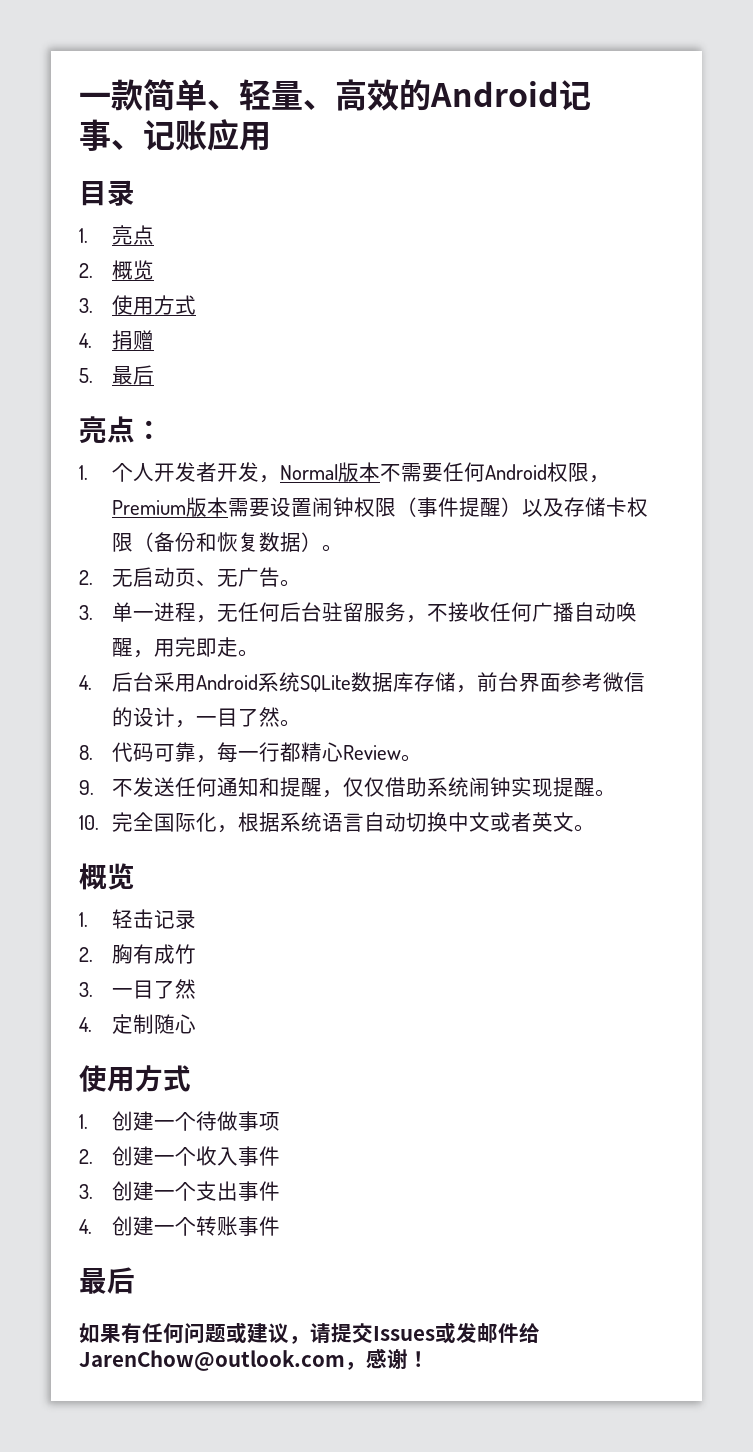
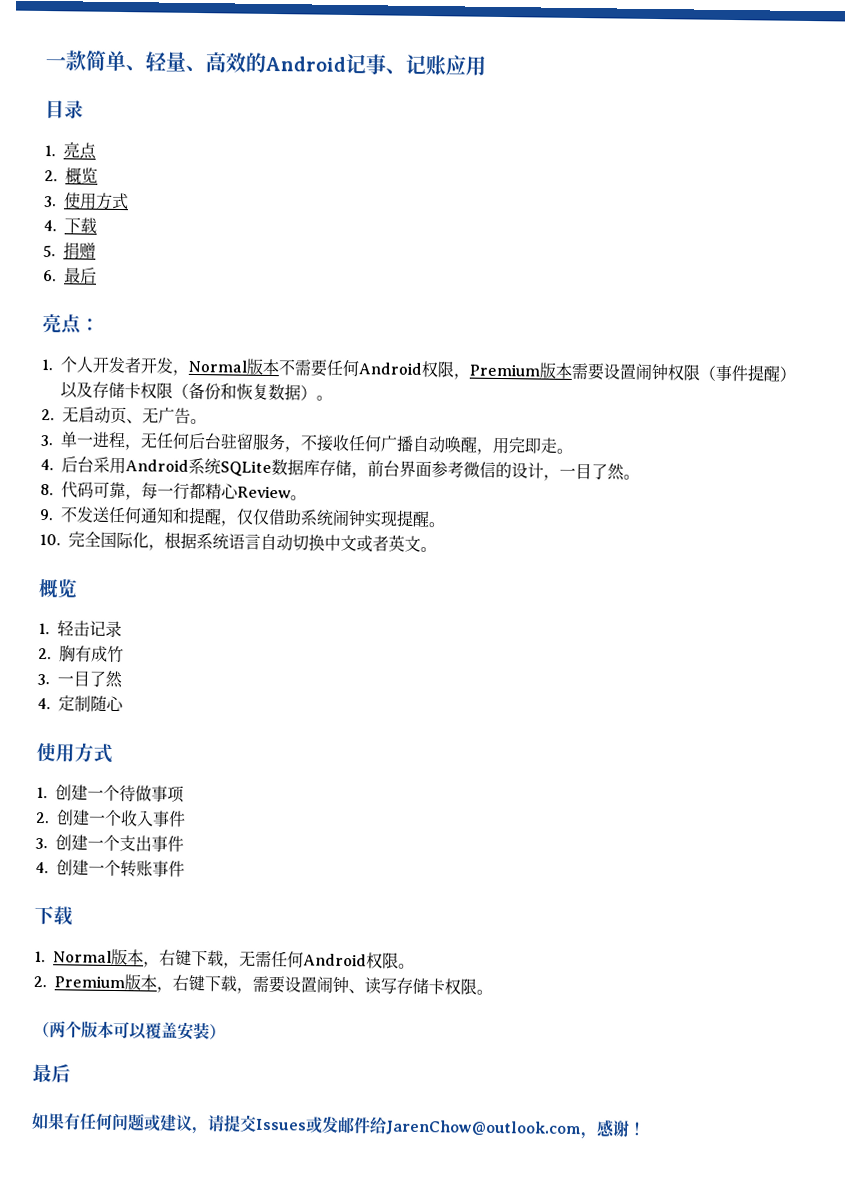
(92, 340) none -> [64,217,97,234] [43,245,56,258] 下载 // 5.
[79,368,93,383] 5. -> [43,270,57,282] 6.
(280, 1226) none -> [34,905,73,926] [34,948,415,969] [33,974,493,995] [33,1020,226,1041] // 下载 // 1. Normal版本，右键下载，无需任何Android权限。 // 2. Premium版本，右键下载，需要设置闹钟、读写存储卡权限。 // （两个版本可以覆盖安装）

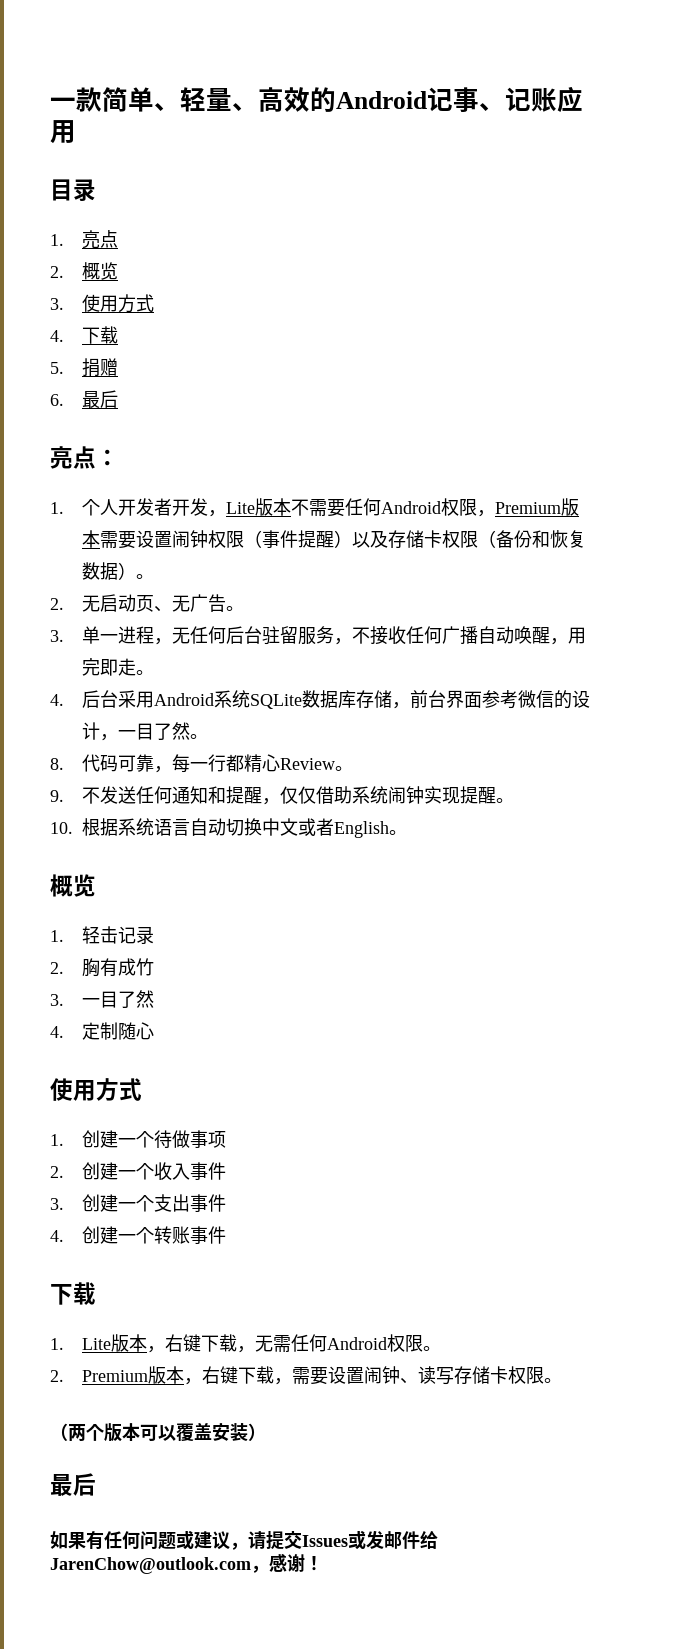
[188,359,248,373] Normal -> [225,502,255,514] Lite
[68,531,165,551] 完全国际化， -> (73, 828) none
[388,534,421,552] 英文 -> [334,821,389,838] English
[53,950,112,963] Normal -> [81,1338,111,1350] Lite

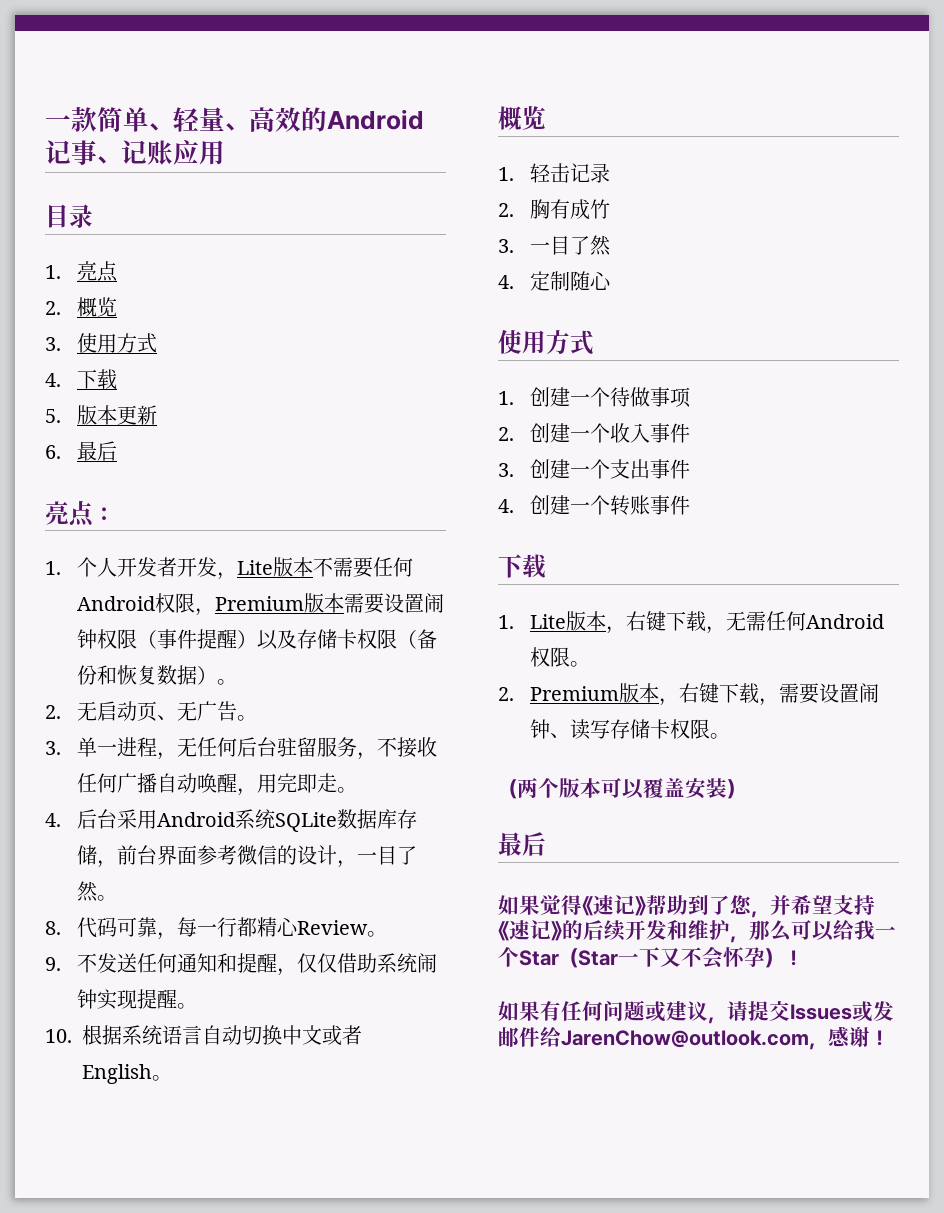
[81,358,118,377] 捐赠 -> [77,405,158,425] 版本更新
(96, 1484) none -> [498,894,875,918] [498,920,896,943] [498,946,803,969] // 如果觉得《速记》帮助到了您，并希望支持《速记》的后续开发和维护，那么可以给我一个Star（Star一下又不会怀孕）！

